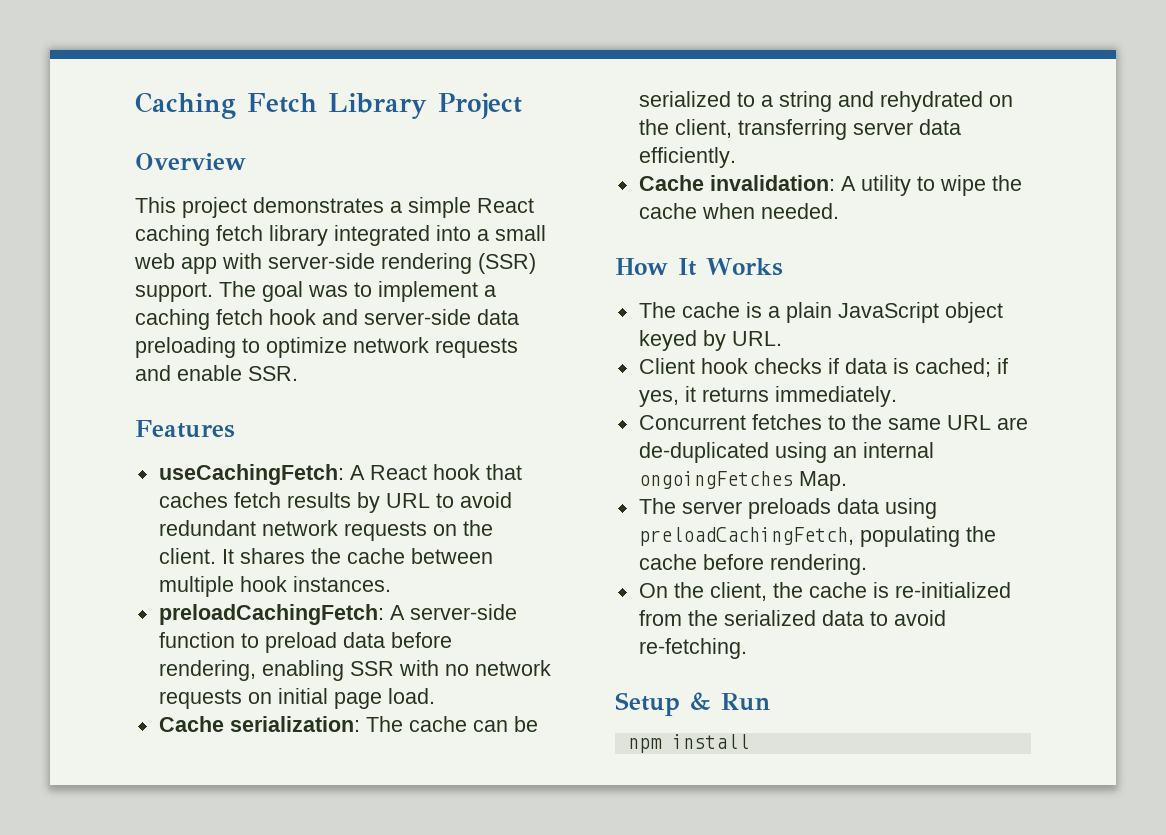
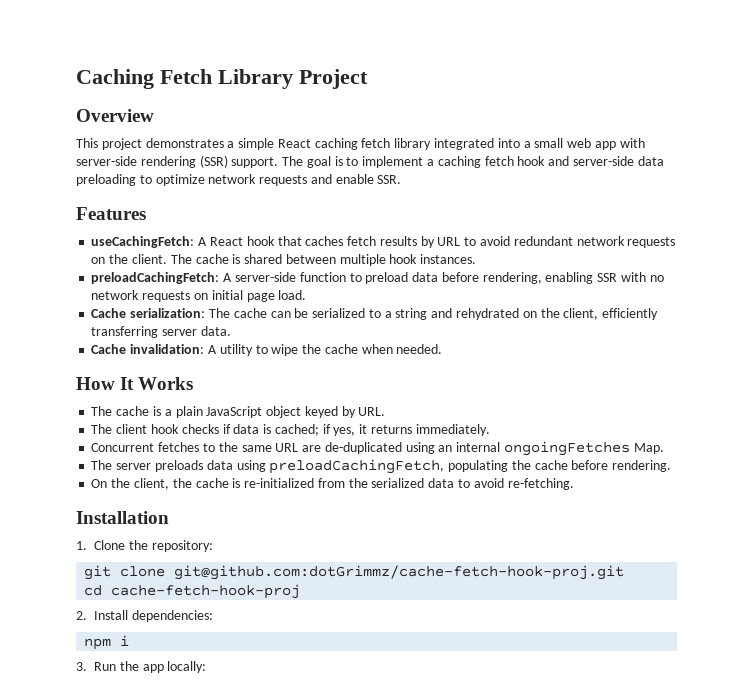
[308,285,348,297] was -> [334,156,343,166] is
[221,548,405,564] It shares the cache -> [170,254,283,264] The cache is shared
(732, 128) none -> [602,308,659,320] efficiently
[918,119,961,135] [638,147,736,168] data efficiently. -> [200,326,231,336] data.
[638,358,695,374] Client -> [91,424,148,434] The client
[615,692,770,716] [627,734,749,753] Setup & Run // npm install -> [76,511,169,524] [76,540,213,552] [84,565,625,580] [84,584,301,599] [76,610,213,622] [84,635,130,650] [76,661,207,673] Installation // 1. Clone the repository: // git clone git@github.com:dotGrimmz/cache-fetch-hook-proj.git // cd cache-fetch-hook-proj // 2. Install dependencies: // npm i // 3. Run the app locally:

